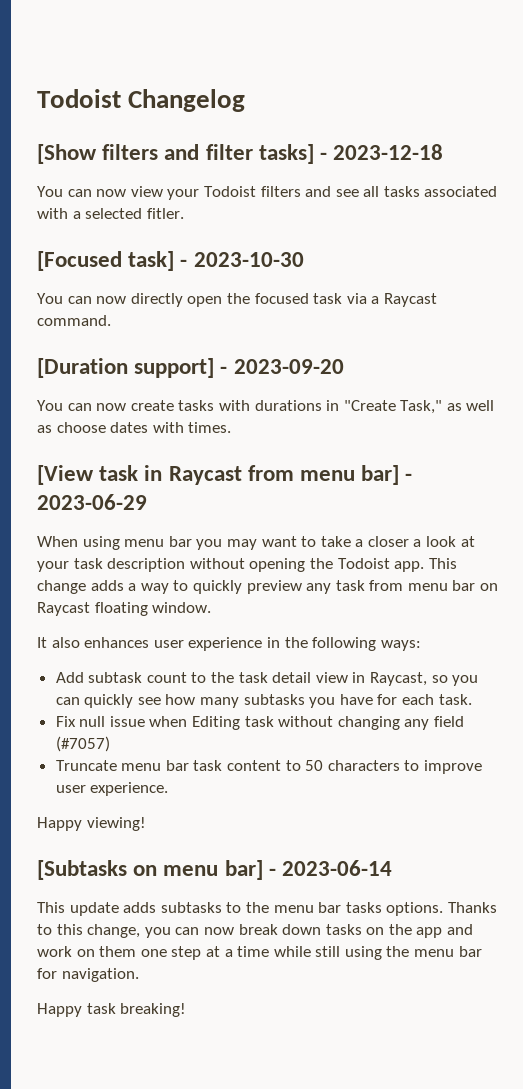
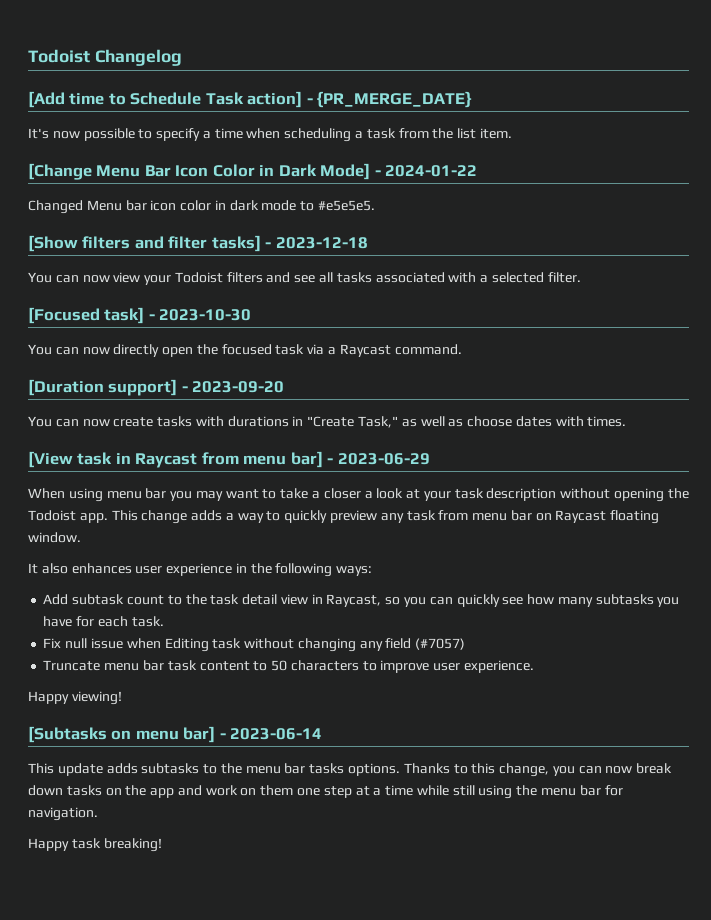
(246, 100) none -> [28,91,473,108] [28,128,512,142] [28,163,478,180] [28,200,376,214] // [Add time to Schedule Task action] - {PR_MERGE_DATE} // It's now possible to specify a time when scheduling a task from the list item. // [Change Menu Bar Icon Color in Dark Mode] - 2024-01-22 // Changed Menu bar icon color in dark mode to #e5e5e5.
[146,208,184,219] fitler. -> [547,272,581,283] filter.

